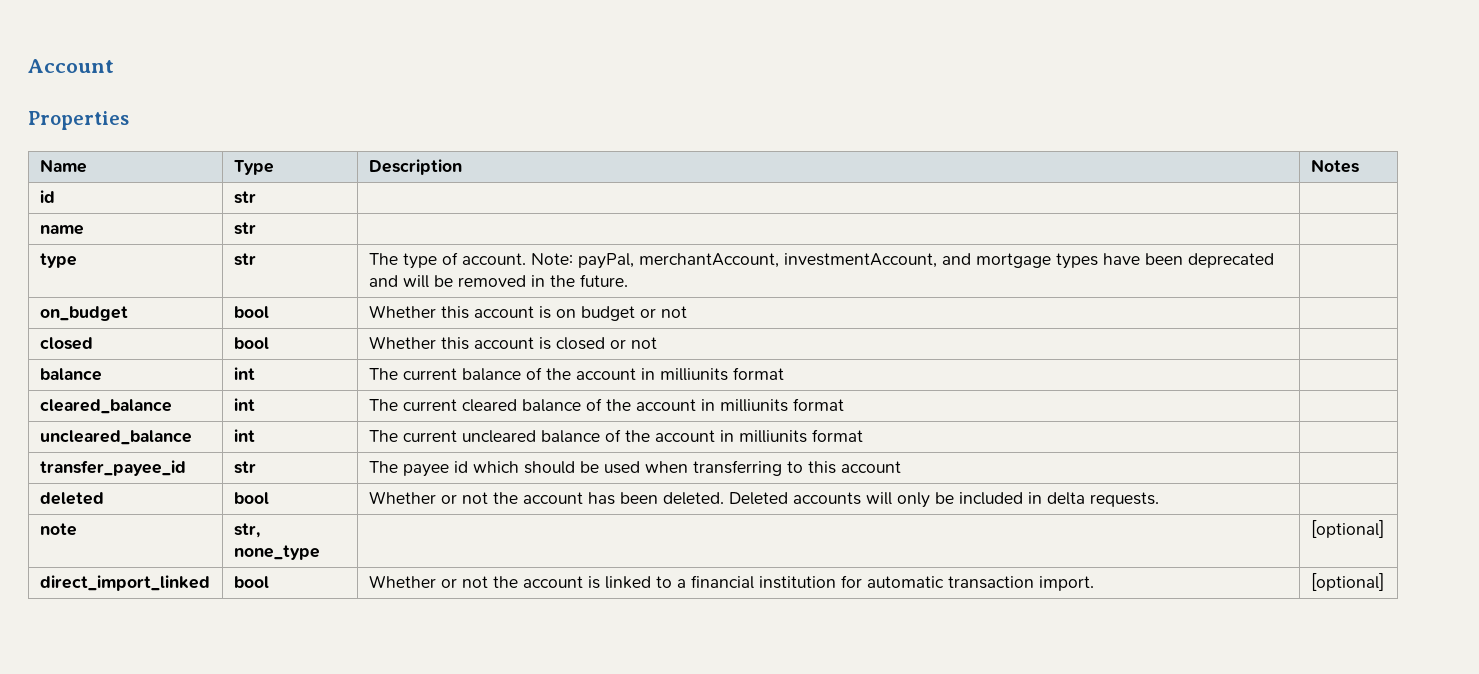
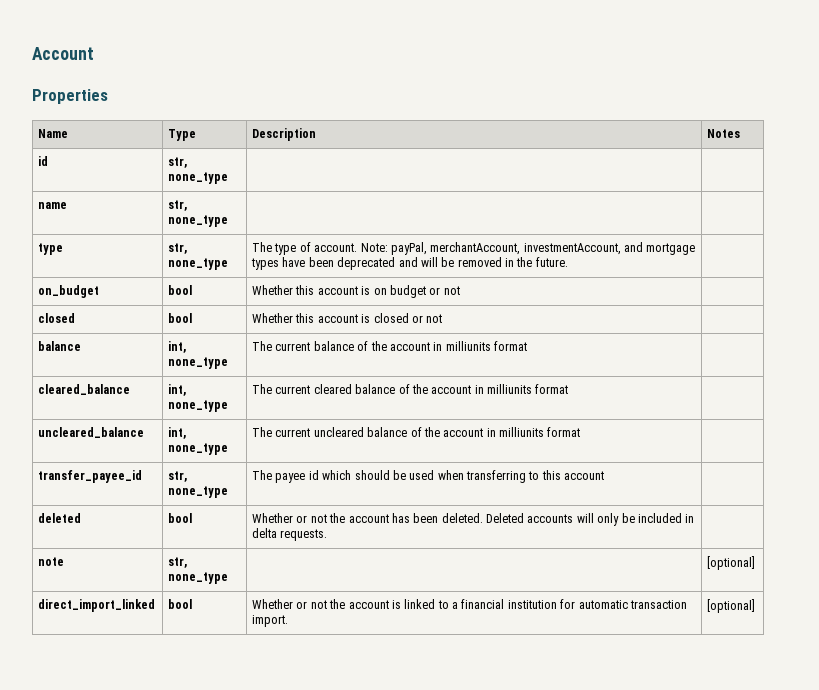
[233,191,256,204] str -> [168,157,188,168] [168,172,229,184] str, none_type
[233,222,256,235] str -> [168,200,188,211] [168,215,229,227] str, none_type
[233,253,256,266] str -> [168,243,188,254] [168,258,229,270] str, none_type
[233,367,255,380] int -> [168,341,187,353] [168,357,229,369] int, none_type
[233,398,255,411] int -> [168,384,187,396] [168,400,229,412] int, none_type
[233,429,255,442] int -> [168,427,187,439] [168,443,229,455] int, none_type
[233,461,256,474] str -> [168,471,188,482] [168,486,229,498] str, none_type

